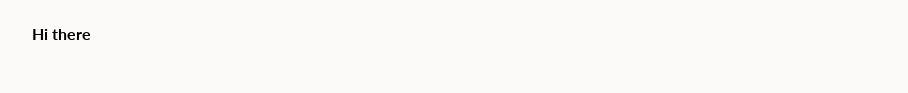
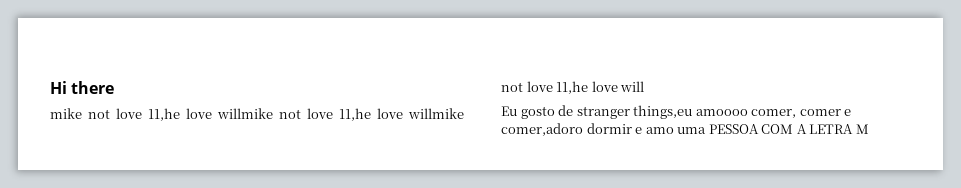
(92, 34) none -> [50,108,464,121] [501,81,645,94] [501,105,852,119] [501,123,869,136] // mike not love 11,he love willmike not love 11,he love willmike not love 11,he love will // Eu gosto de stranger things,eu amoooo comer, comer e comer,adoro dormir e amo uma PESSOA COM A LETRA M

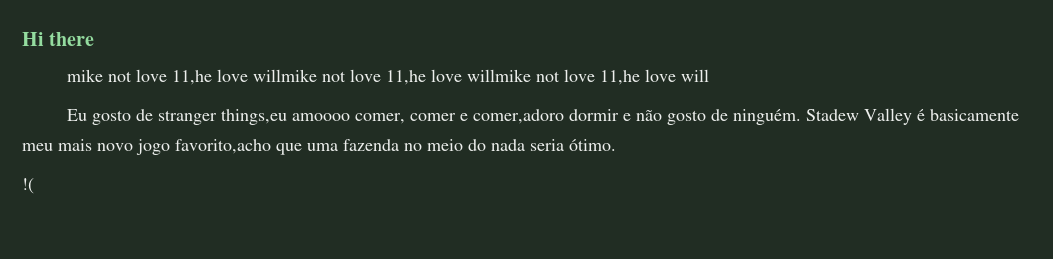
[645,124,869,134] amo uma PESSOA COM A LETRA M -> [635,108,1019,125] [22,139,616,155] [22,178,34,194] não gosto de ninguém. Stadew Valley é basicamente meu mais novo jogo favorito,acho que uma fazenda no meio do nada seria ótimo. // !(

